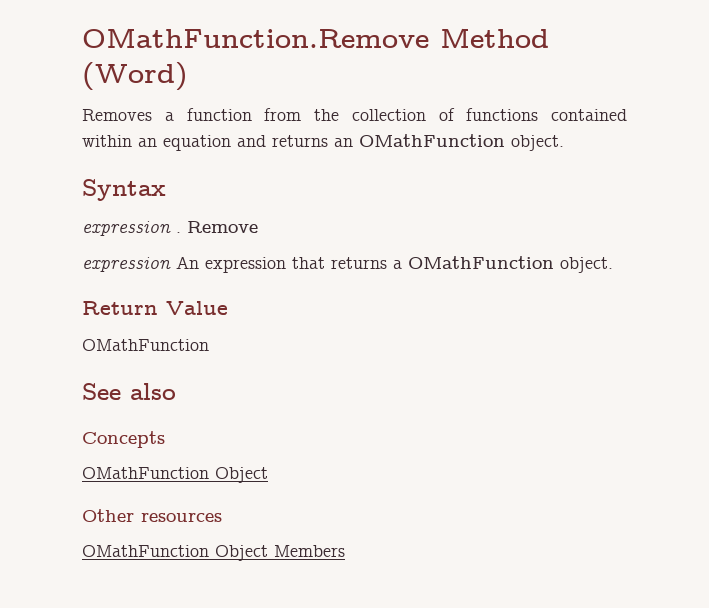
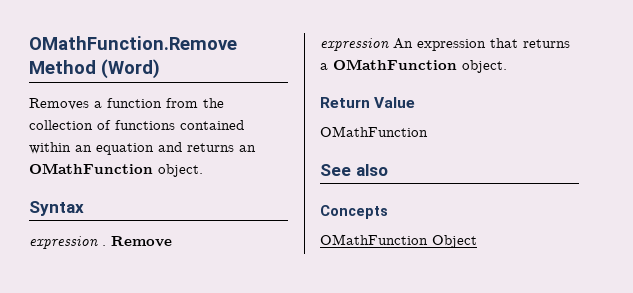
[82,509,222,522] [82,545,345,561] // Other resources // OMathFunction Object Members -> (477, 241) none

